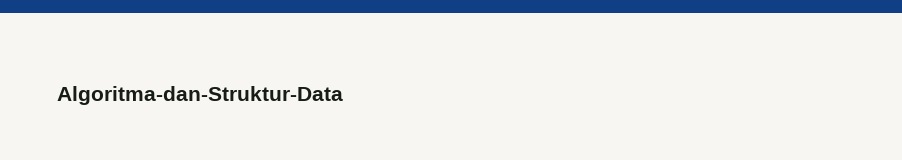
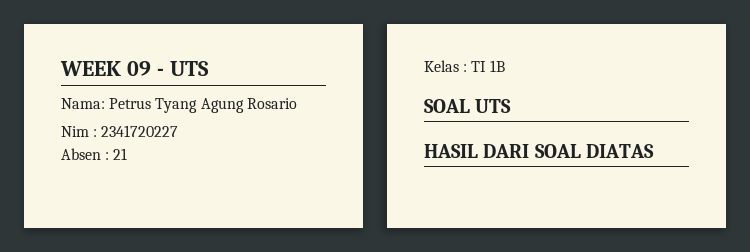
[57,86,343,105] Algoritma-dan-Struktur-Data -> [60,61,209,76] [61,98,297,113] [61,125,179,137] [61,148,128,160] [424,60,505,72] [424,99,512,113] [424,144,654,158] WEEK 09 - UTS // Nama: Petrus Tyang Agung Rosario // Nim : 2341720227 // Absen : 21 // Kelas : TI 1B // SOAL UTS // HASIL DARI SOAL DIATAS

